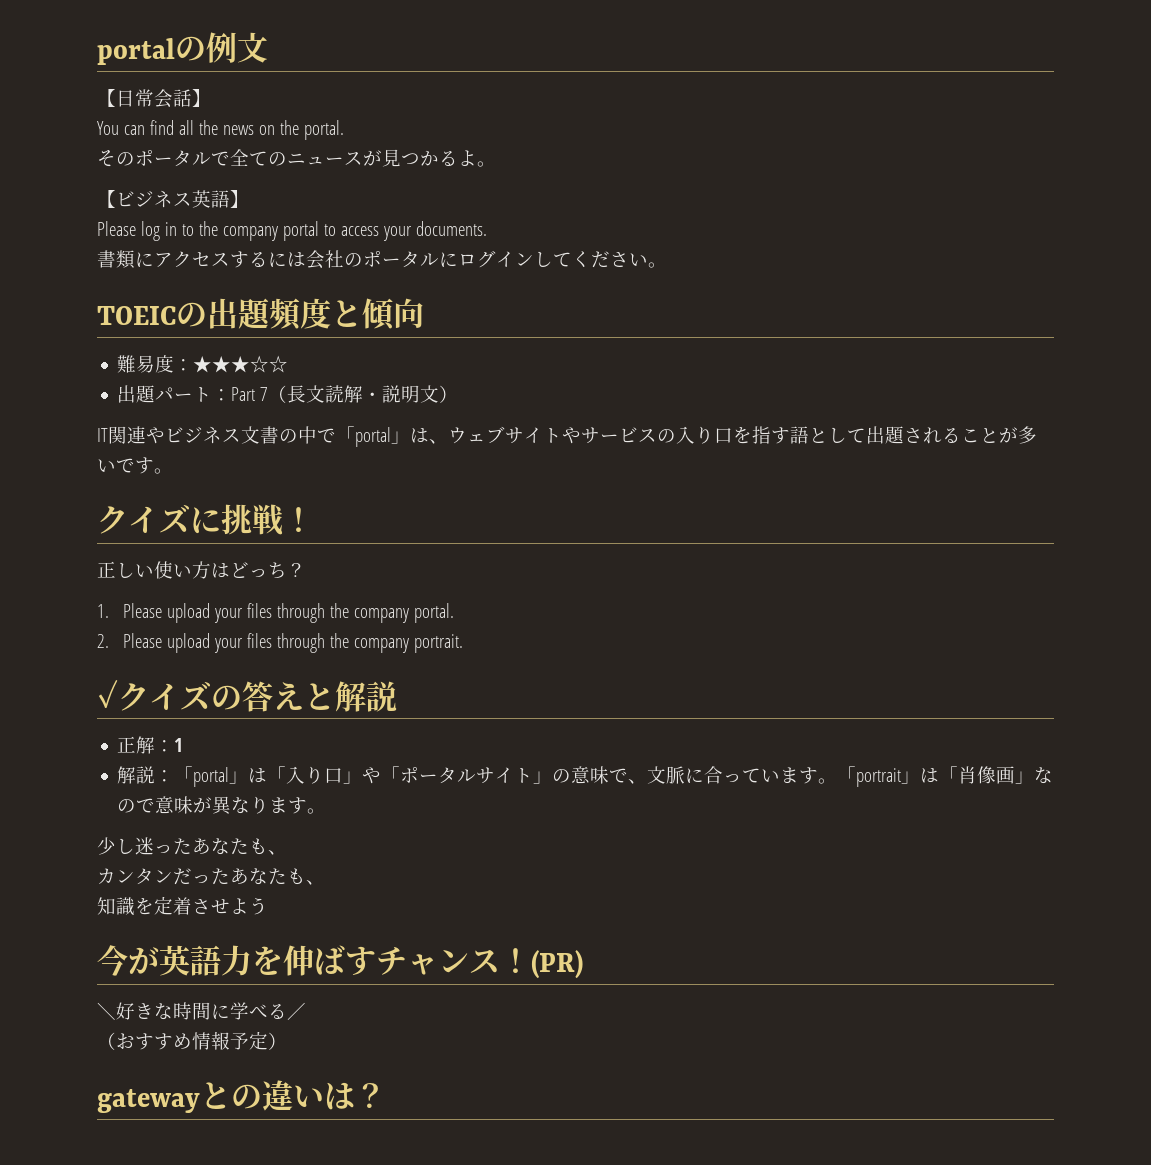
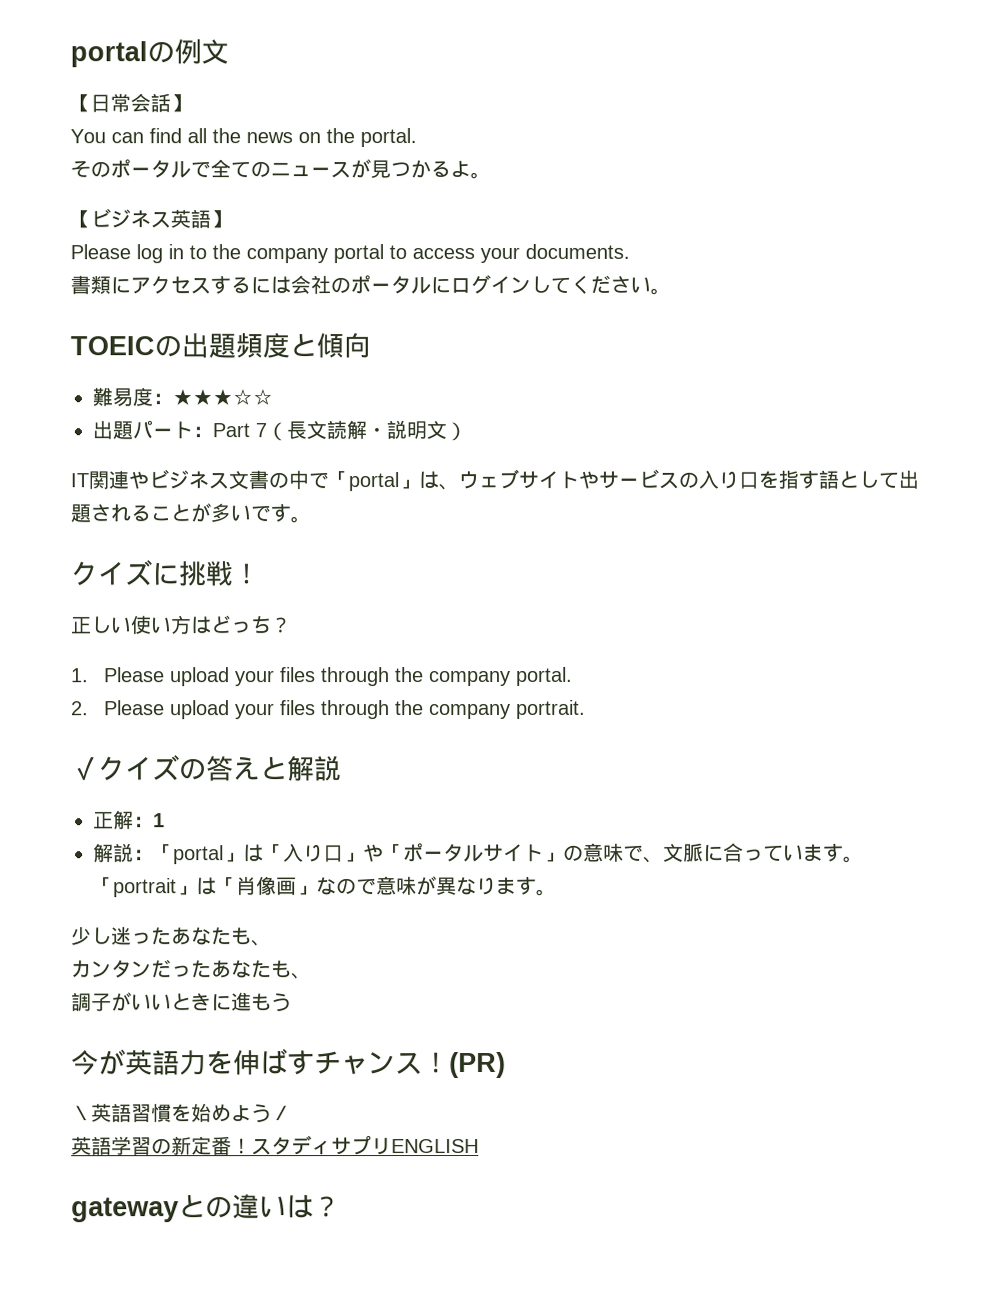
[97,896,249,916] 知識を定着させよ -> [71,992,272,1012] 調子がいいときに進も
[116,1002,306,1020] [97,1031,287,1050] 好きな時間に学べる／ // （おすすめ情報予定） -> [91,1103,292,1124] [71,1135,479,1156] 英語習慣を始めよう／ // 英語学習の新定番！スタディサプリENGLISH

